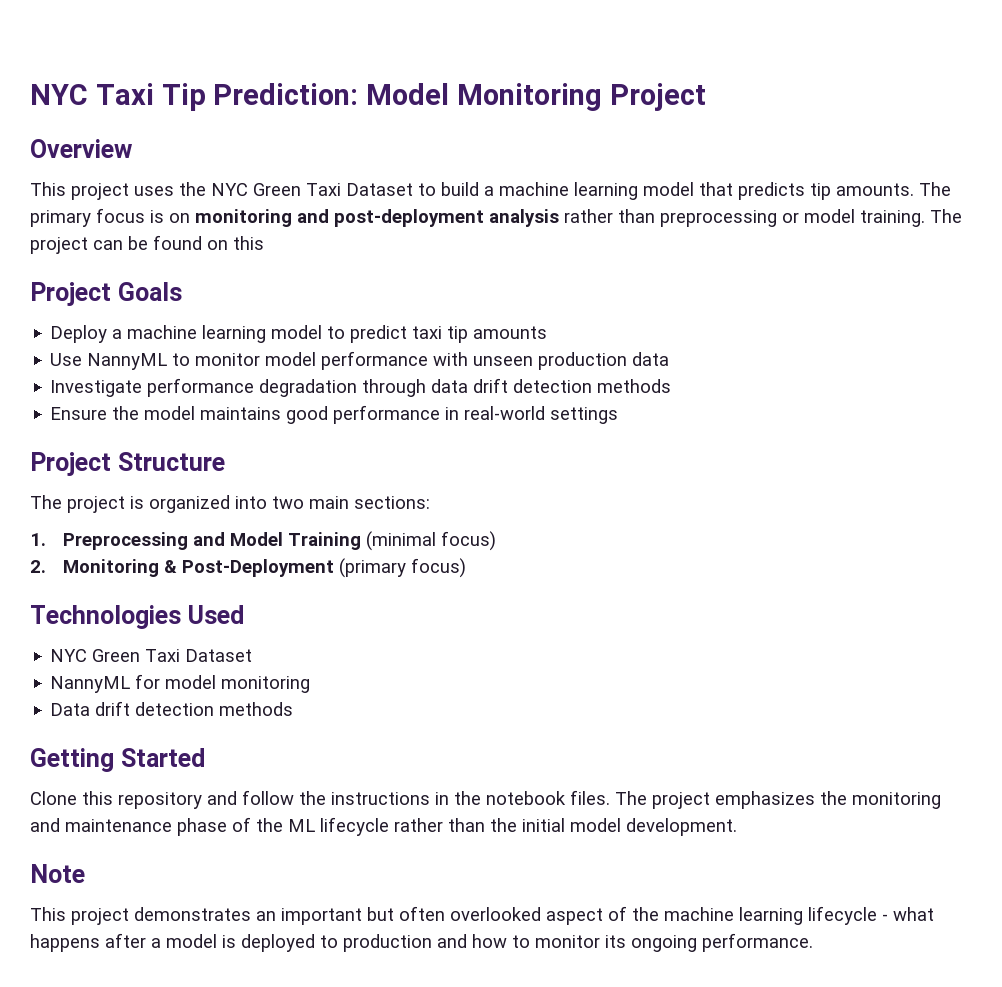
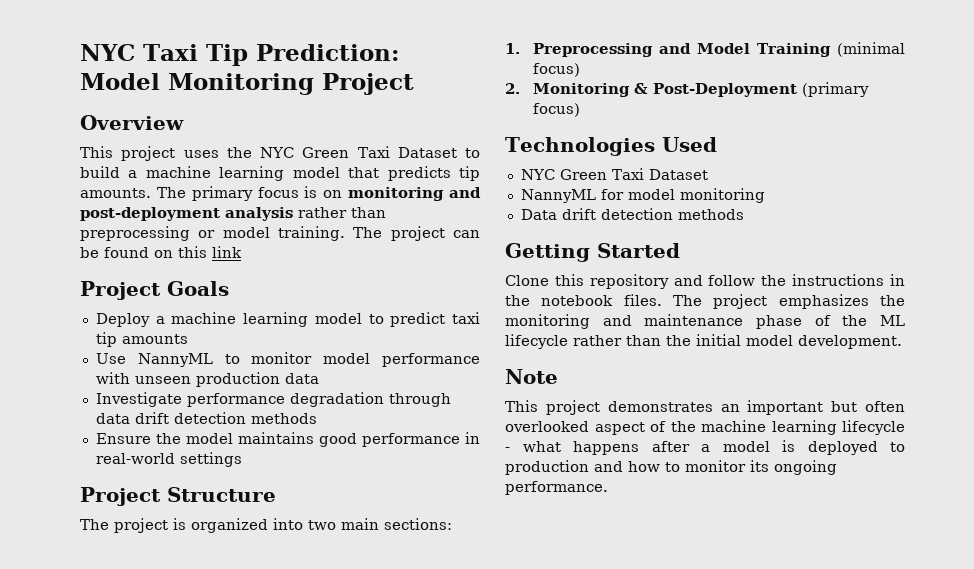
(264, 243) none -> [212,246,242,258] link

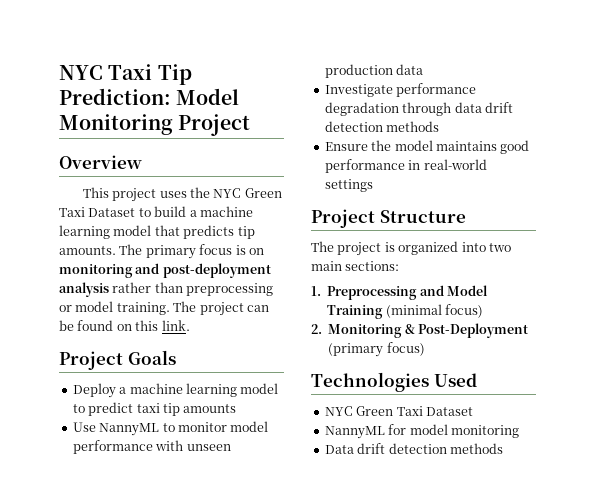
[212,246,242,258] link -> [161,320,190,331] link.
[505,243,680,262] [505,274,905,289] [505,294,905,309] [505,314,905,329] [505,334,902,349] [505,369,558,384] [505,400,905,415] [505,420,905,435] [505,440,905,455] [505,460,837,475] [505,481,608,495] // Getting Started // Clone this repository and follow the instructions in the notebook files. The project emphasizes the monitoring and maintenance phase of the ML lifecycle rather than the initial model development. // Note // This project demonstrates an important but often overlooked aspect of the machine learning lifecycle - what happens after a model is deployed to production and how to monitor its ongoing performance. -> (503, 448) none

